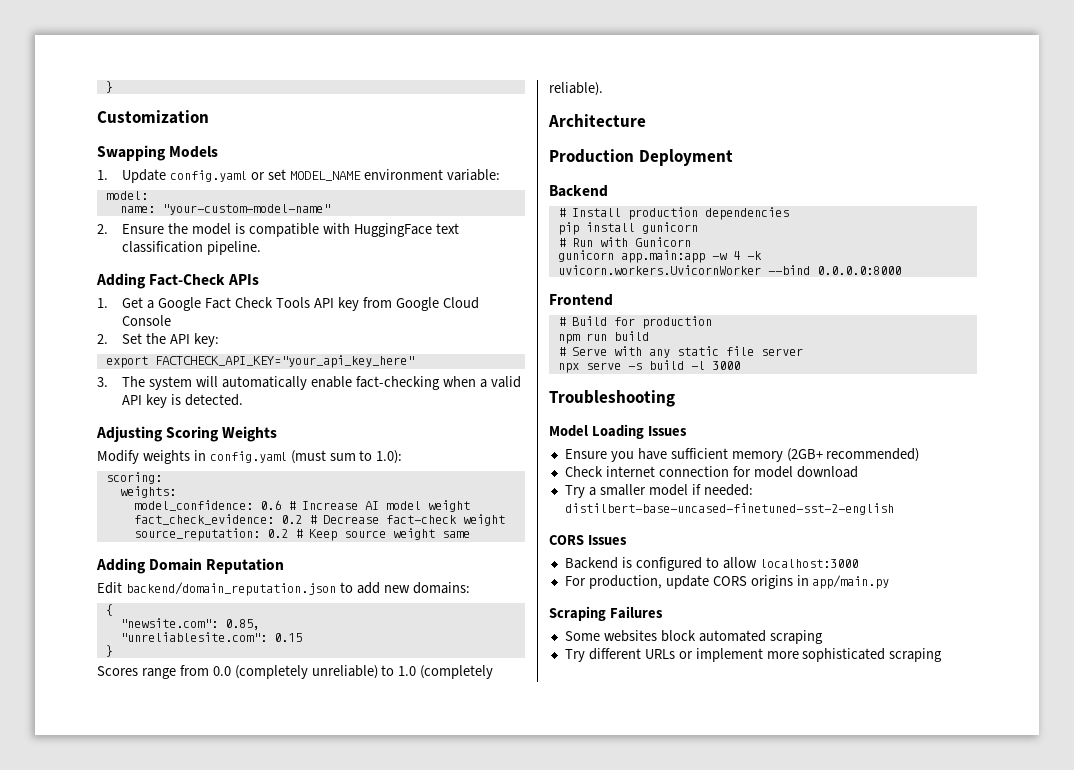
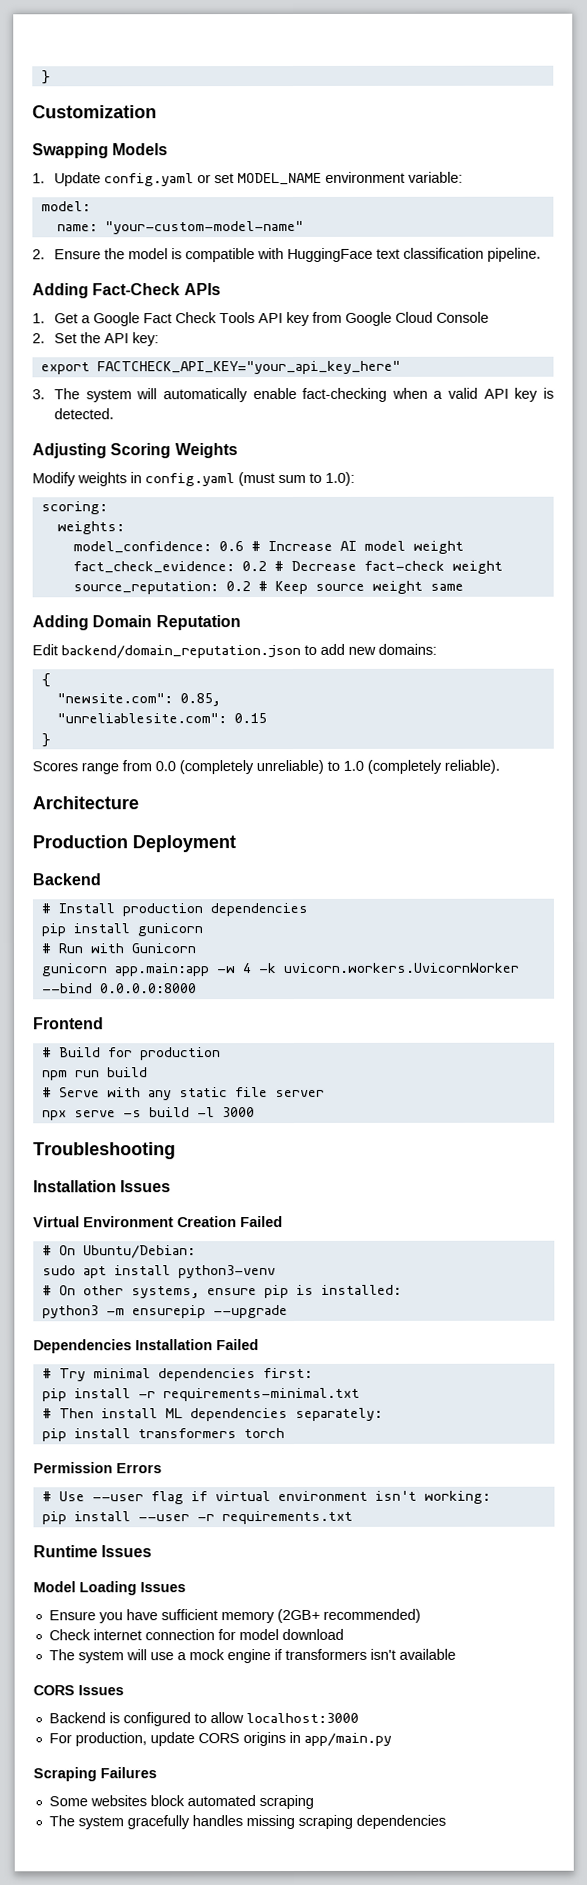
(675, 398) none -> [33,1180,172,1193] [33,1216,283,1228] [41,1245,196,1259] [41,1265,276,1279] [41,1284,402,1299] [41,1305,288,1319] [33,1339,259,1354] [41,1367,313,1382] [41,1387,360,1402] [41,1407,383,1422] [41,1428,285,1442] [33,1462,162,1474] [41,1490,491,1505] [41,1510,353,1525] [33,1545,153,1558] // Installation Issues // Virtual Environment Creation Failed // # On Ubuntu/Debian: // sudo apt install python3-venv // # On other systems, ensure pip is installed: // python3 -m ensurepip --upgrade // Dependencies Installation Failed // # Try minimal dependencies first: // pip install -r requirements-minimal.txt // # Then install ML dependencies separately: // pip install transformers torch // Permission Errors // # Use --user flag if virtual environment isn't working: // pip install --user -r requirements.txt // Runtime Issues
[564,484,753,498] [564,503,894,515] Try a smaller model if needed: distilbert-base-uncased-finetuned-sst-2-english -> [48,1648,456,1664] The system will use a mock engine if transformers isn't available
[564,648,943,662] Try different URLs or implement more sophisticated scraping -> [48,1814,446,1830] The system gracefully handles missing scraping dependencies

